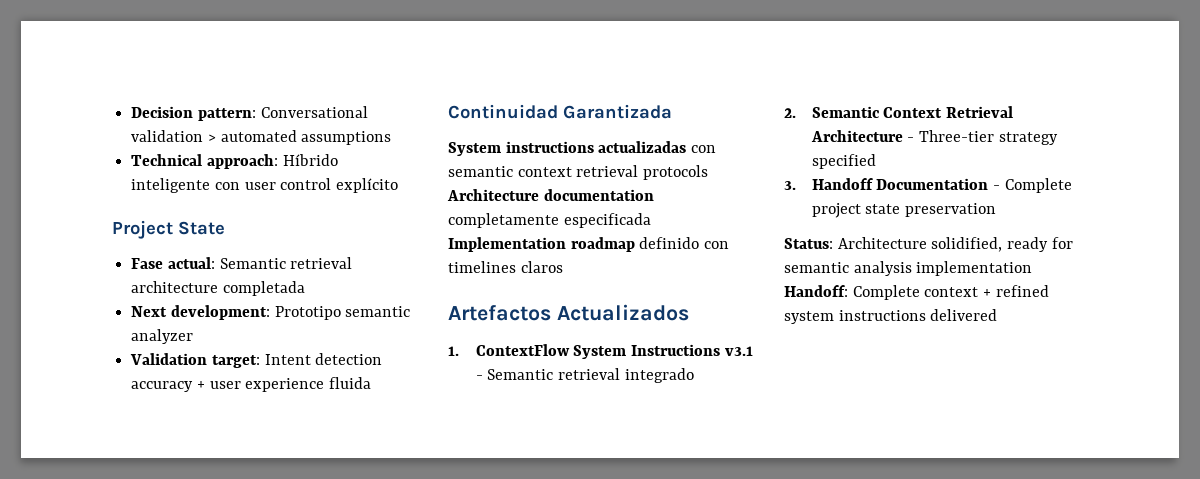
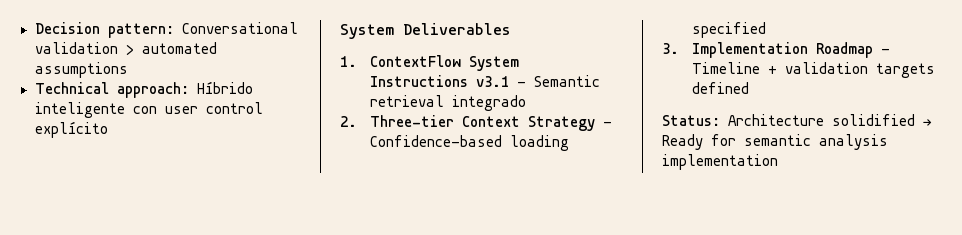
[112,220,225,239] [131,257,353,269] [131,281,305,296] [131,305,411,320] [131,329,194,344] [130,353,383,368] [131,377,372,392] [448,104,672,119] [448,141,717,156] [448,165,709,180] [447,189,654,201] [448,213,651,228] [448,237,730,252] [448,261,563,273] [448,304,689,321] Project State // Fase actual: Semantic retrieval architecture completada // Next development: Prototipo semantic analyzer // Validation target: Intent detection accuracy + user experience fluida // Continuidad Garantizada // System instructions actualizadas con semantic context retrieval protocols Architecture documentation completamente especificada Implementation roadmap definido con timelines claros // Artefactos Actualizados -> [340,23,511,39] System Deliverables
[811,106,1013,118] [810,130,1058,145] [811,154,876,169] [784,178,1072,193] [811,203,996,218] Semantic Context Retrieval Architecture - Three-tier strategy specified // 3. Handoff Documentation - Complete project state preservation -> [369,115,612,131] [369,135,569,151] [691,22,766,38] [662,42,890,58] [691,62,935,78] [691,82,749,94] Three-tier Context Strategy - Confidence-based loading specified // 3. Implementation Roadmap - Timeline + validation targets defined
[931,237,1049,252] solidified, ready -> [832,114,932,126] [662,134,703,150] solidified → Ready
[784,285,1049,300] [784,309,998,324] Handoff: Complete context + refined system instructions delivered -> (778, 162) none

